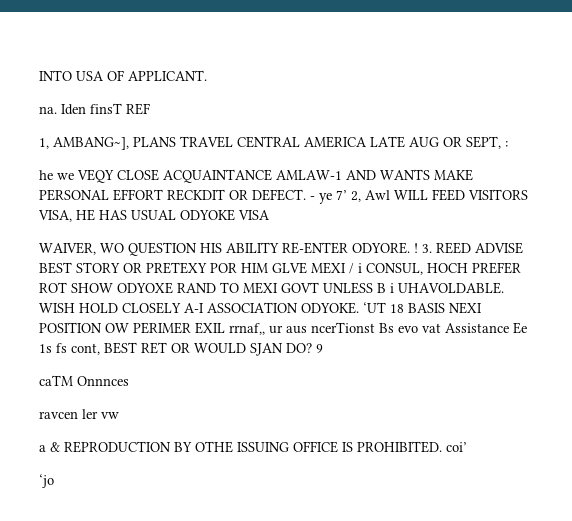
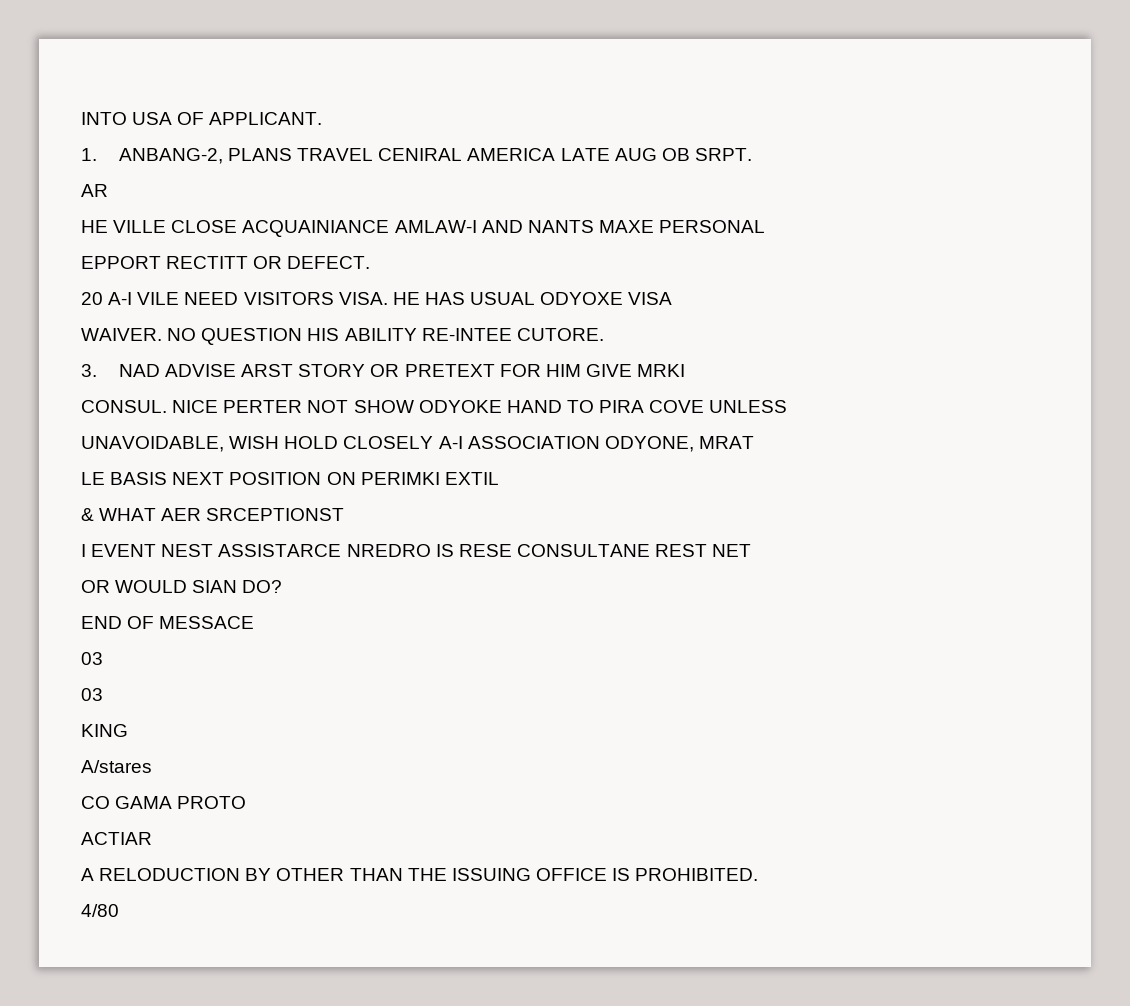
[39,103,150,115] [39,137,129,150] na. Iden finsT REF // 1, AMBANG~], -> [81,148,223,164] 1. ANBANG-2,
[237,136,300,148] CENTRAL -> [378,148,463,161] CENIRAL
[443,136,508,149] [39,169,473,183] OR SEPT, : // he we VEQY CLOSE ACQUAINTANCE AMLAW-1 AND WANTS MAKE -> [661,148,752,161] [81,184,108,197] [81,220,654,237] OB SRPT. // AR // HE VILLE CLOSE ACQUAINIANCE AMLAW-I AND NANTS MAXE
[113,189,225,201] EFFORT RECKDIT -> [81,256,249,269] // EPPORT RECTITT
[310,189,528,204] [38,210,72,222] - ye 7’ 2, Awl WILL FEED VISITORS VISA, -> [81,292,388,305] // 20 A-I VILE NEED VISITORS VISA.
[180,209,235,221] ODYOKE -> [540,292,624,305] ODYOXE
[39,242,124,255] WAIVER, WO -> [81,328,197,341] WAIVER. NO
[282,242,523,254] [39,262,521,275] [39,282,504,294] RE-ENTER ODYORE. ! 3. REED ADVISE BEST STORY OR PRETEXY POR HIM GLVE MEXI / i CONSUL, HOCH PREFER ROT SHOW ODYOXE RAND TO MEXI GOVT UNLESS B i UHAVOLDABLE. -> [421,328,604,341] [81,364,686,377] [81,400,788,413] [81,436,224,452] RE-INTEE CUTORE. // 3. NAD ADVISE ARST STORY OR PRETEXT FOR HIM GIVE MRKI // CONSUL. NICE PERTER NOT SHOW ODYOKE HAND TO PIRA COVE UNLESS // UNAVOIDABLE,
[301,302,482,314] [39,322,527,335] [39,342,167,355] ODYOKE. ‘UT 18 BASIS NEXI POSITION OW PERIMER EXIL rrnaf,, ur aus ncerTionst Bs evo vat Assistance Ee 1s fs cont, BEST RET -> [604,436,754,452] [81,472,499,485] [81,508,345,521] [81,544,752,557] ODYONE, MRAT // LE BASIS NEXT POSITION ON PERIMKI EXTIL // & WHAT AER SRCEPTIONST // I EVENT NEST ASSISTARCE NREDRO IS RESE CONSULTANE REST NET //
[250,343,283,356] SJAN -> [192,580,238,593] SIAN
[316,344,323,353] [39,375,129,386] [39,409,119,419] [39,441,233,453] 9 // caTM Onnnces // ravcen ler vw // a & REPRODUCTION BY OTHE -> [81,616,255,629] [81,652,103,665] [81,688,103,701] [81,724,128,737] [81,760,152,773] [81,796,247,809] [81,832,152,845] [81,868,447,881] // END OF MESSACE // 03 // 03 // KING // A/stares // CO GAMA PROTO // ACTIAR // A RELODUCTION BY OTHER THAN THE
[446,442,467,452] [39,474,54,488] coi’ // ‘jo -> [81,904,119,917] // 4/80

